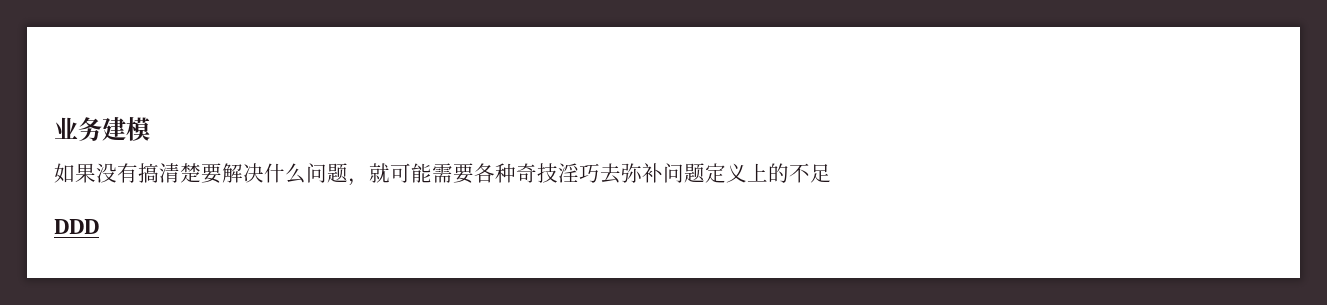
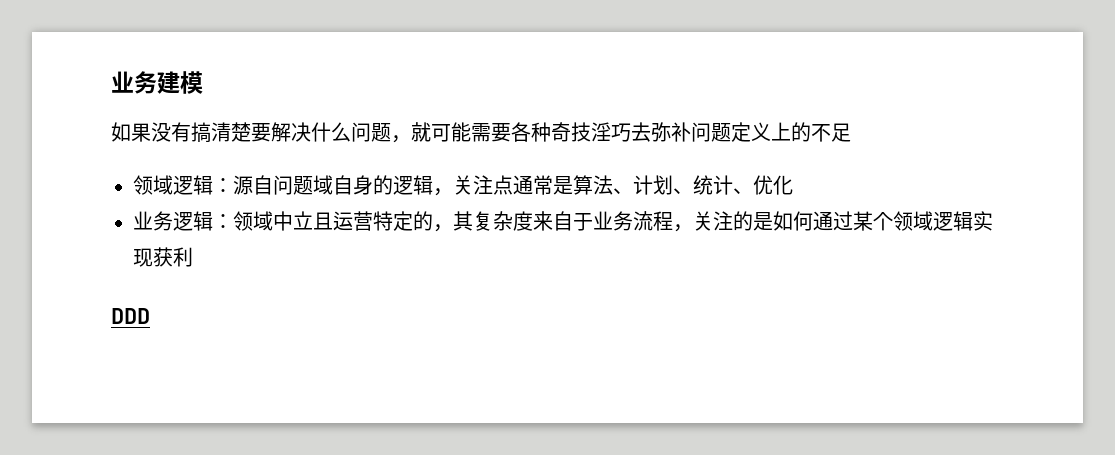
(831, 173) none -> [133,175,793,196] [133,211,993,232] [133,247,193,267] // 领域逻辑：源自问题域自身的逻辑，关注点通常是算法、计划、统计、优化 // 业务逻辑：领域中立且运营特定的，其复杂度来自于业务流程，关注的是如何通过某个领域逻辑实现获利

